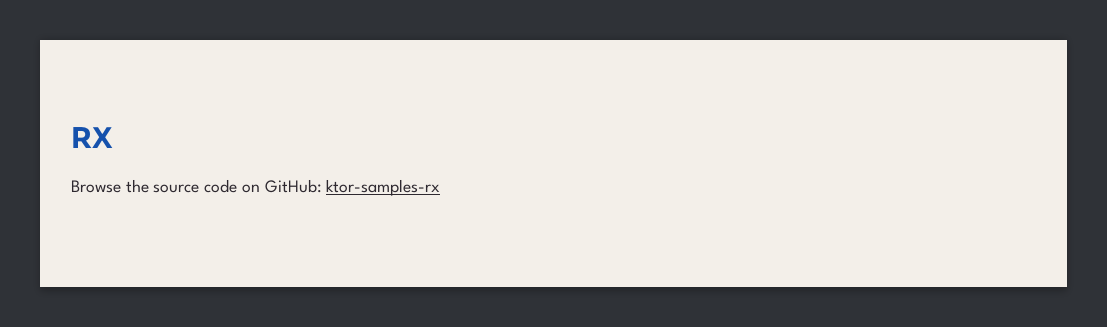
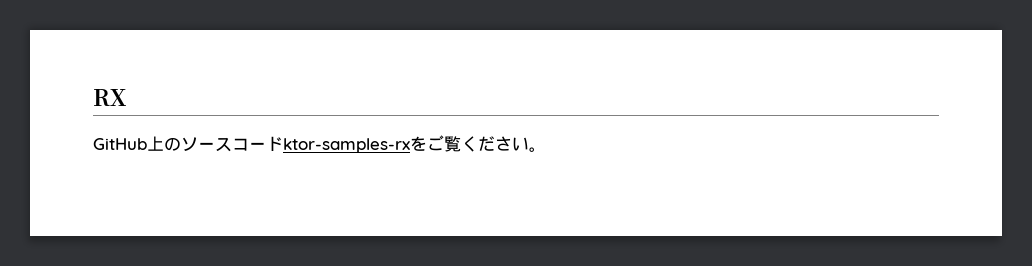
[71,179,441,196] Browse the source code on GitHub: ktor-samples-rx -> [93,135,546,153] GitHub上のソースコードktor-samples-rxをご覧ください。

